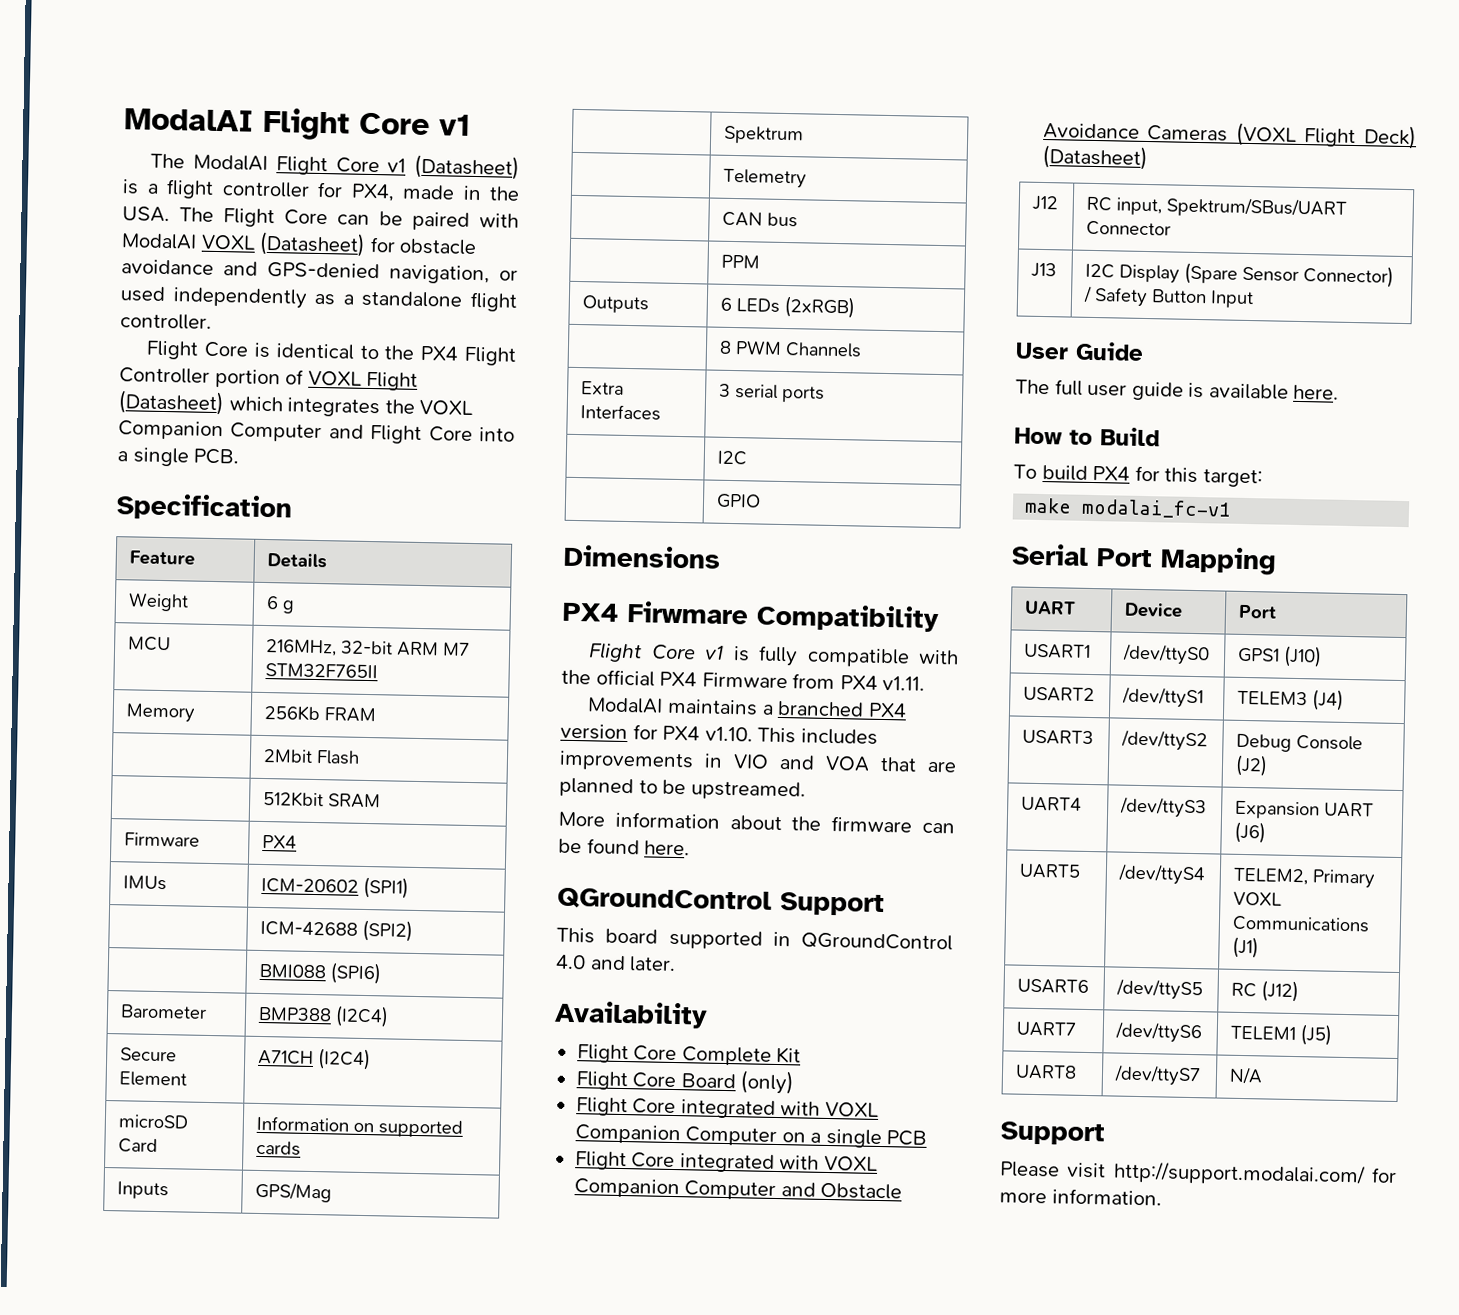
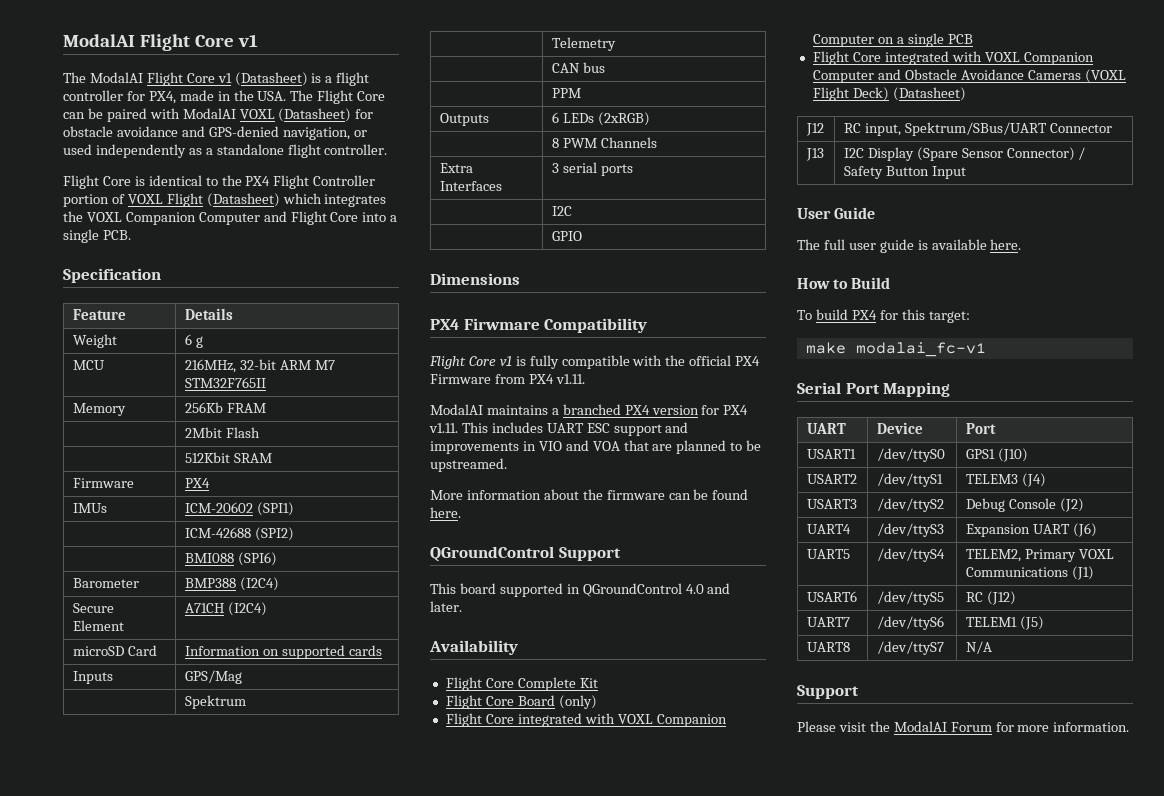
[704,726,753,742] v1.10. -> [429,423,458,433] v1.11.
(878, 736) none -> [546,422,689,436] UART ESC support and
[1112,1161,1366,1187] http://support.modalai.com/ -> [869,721,992,732] the ModalAI Forum

